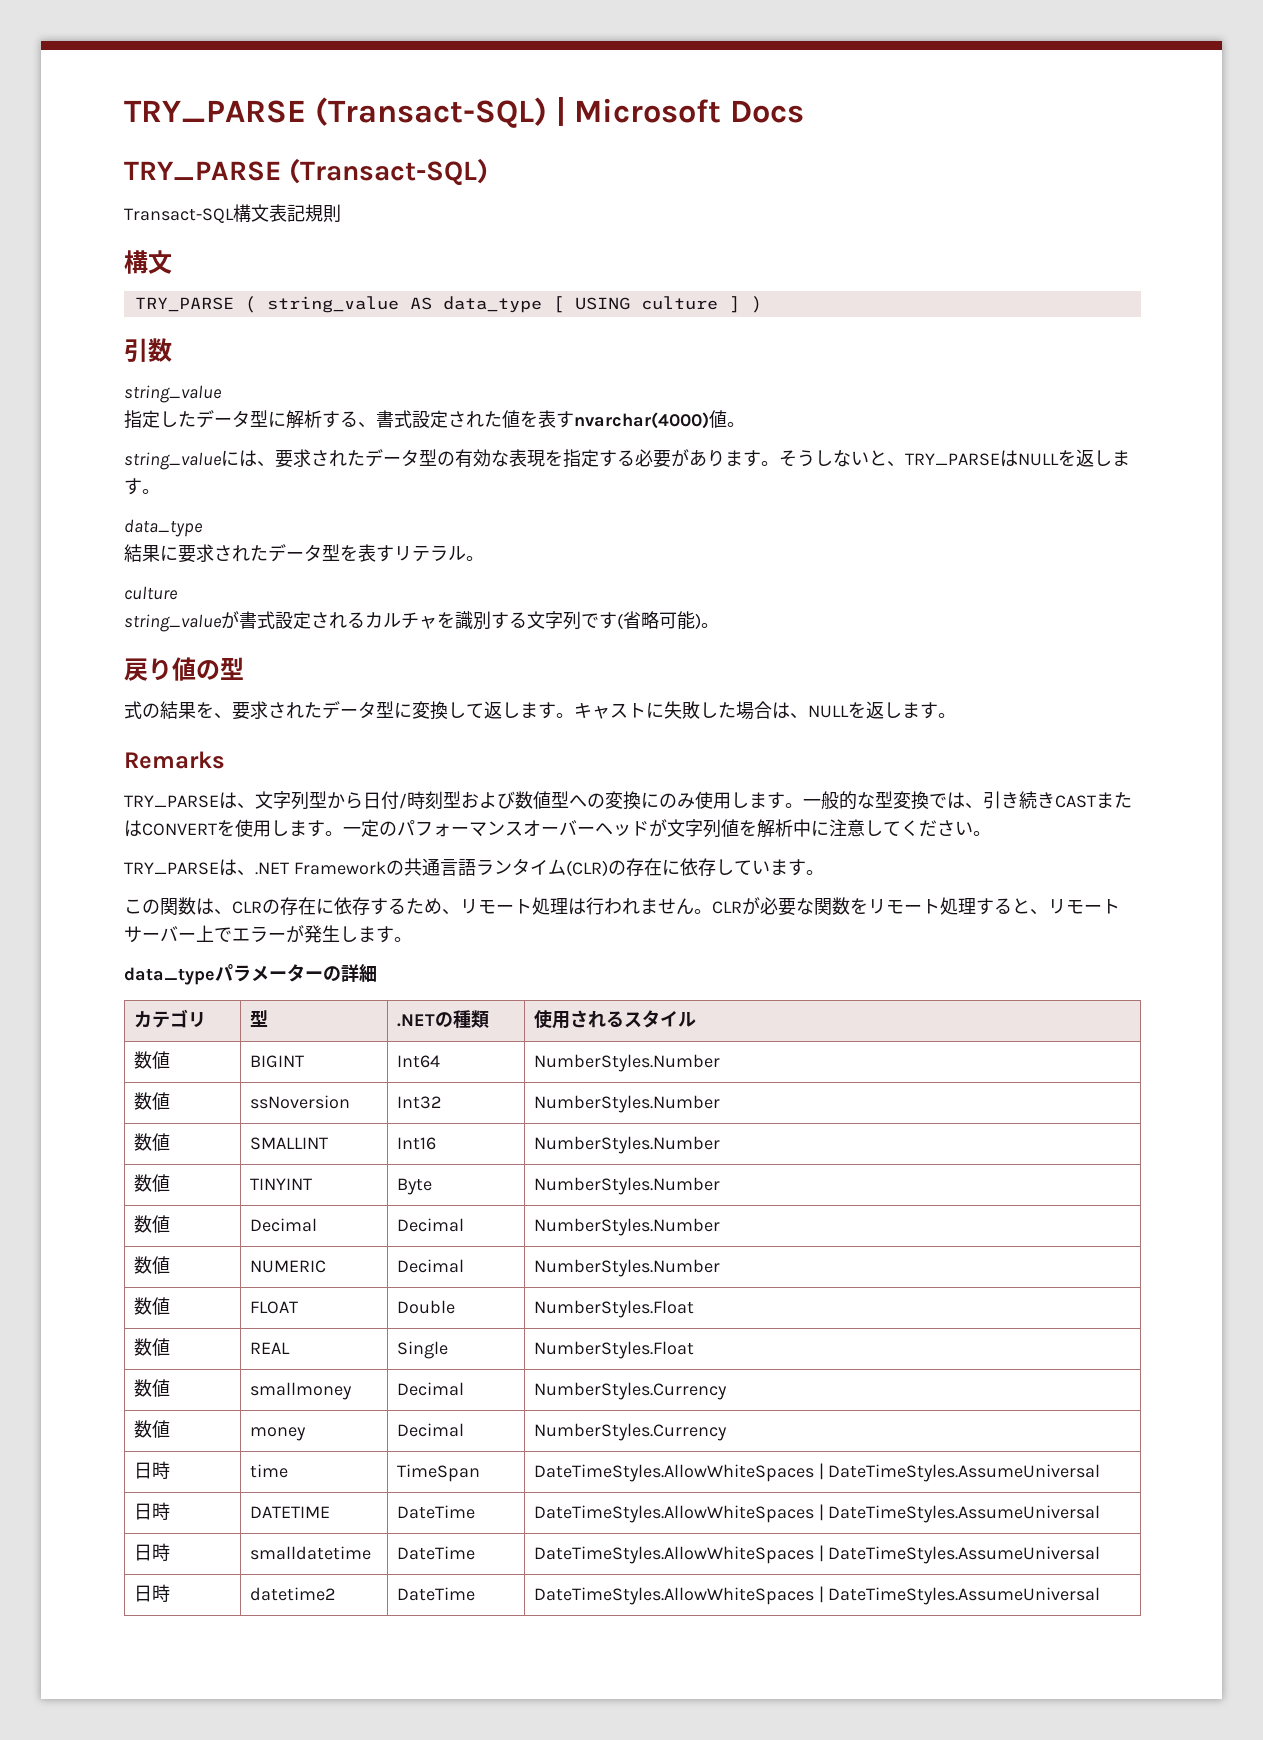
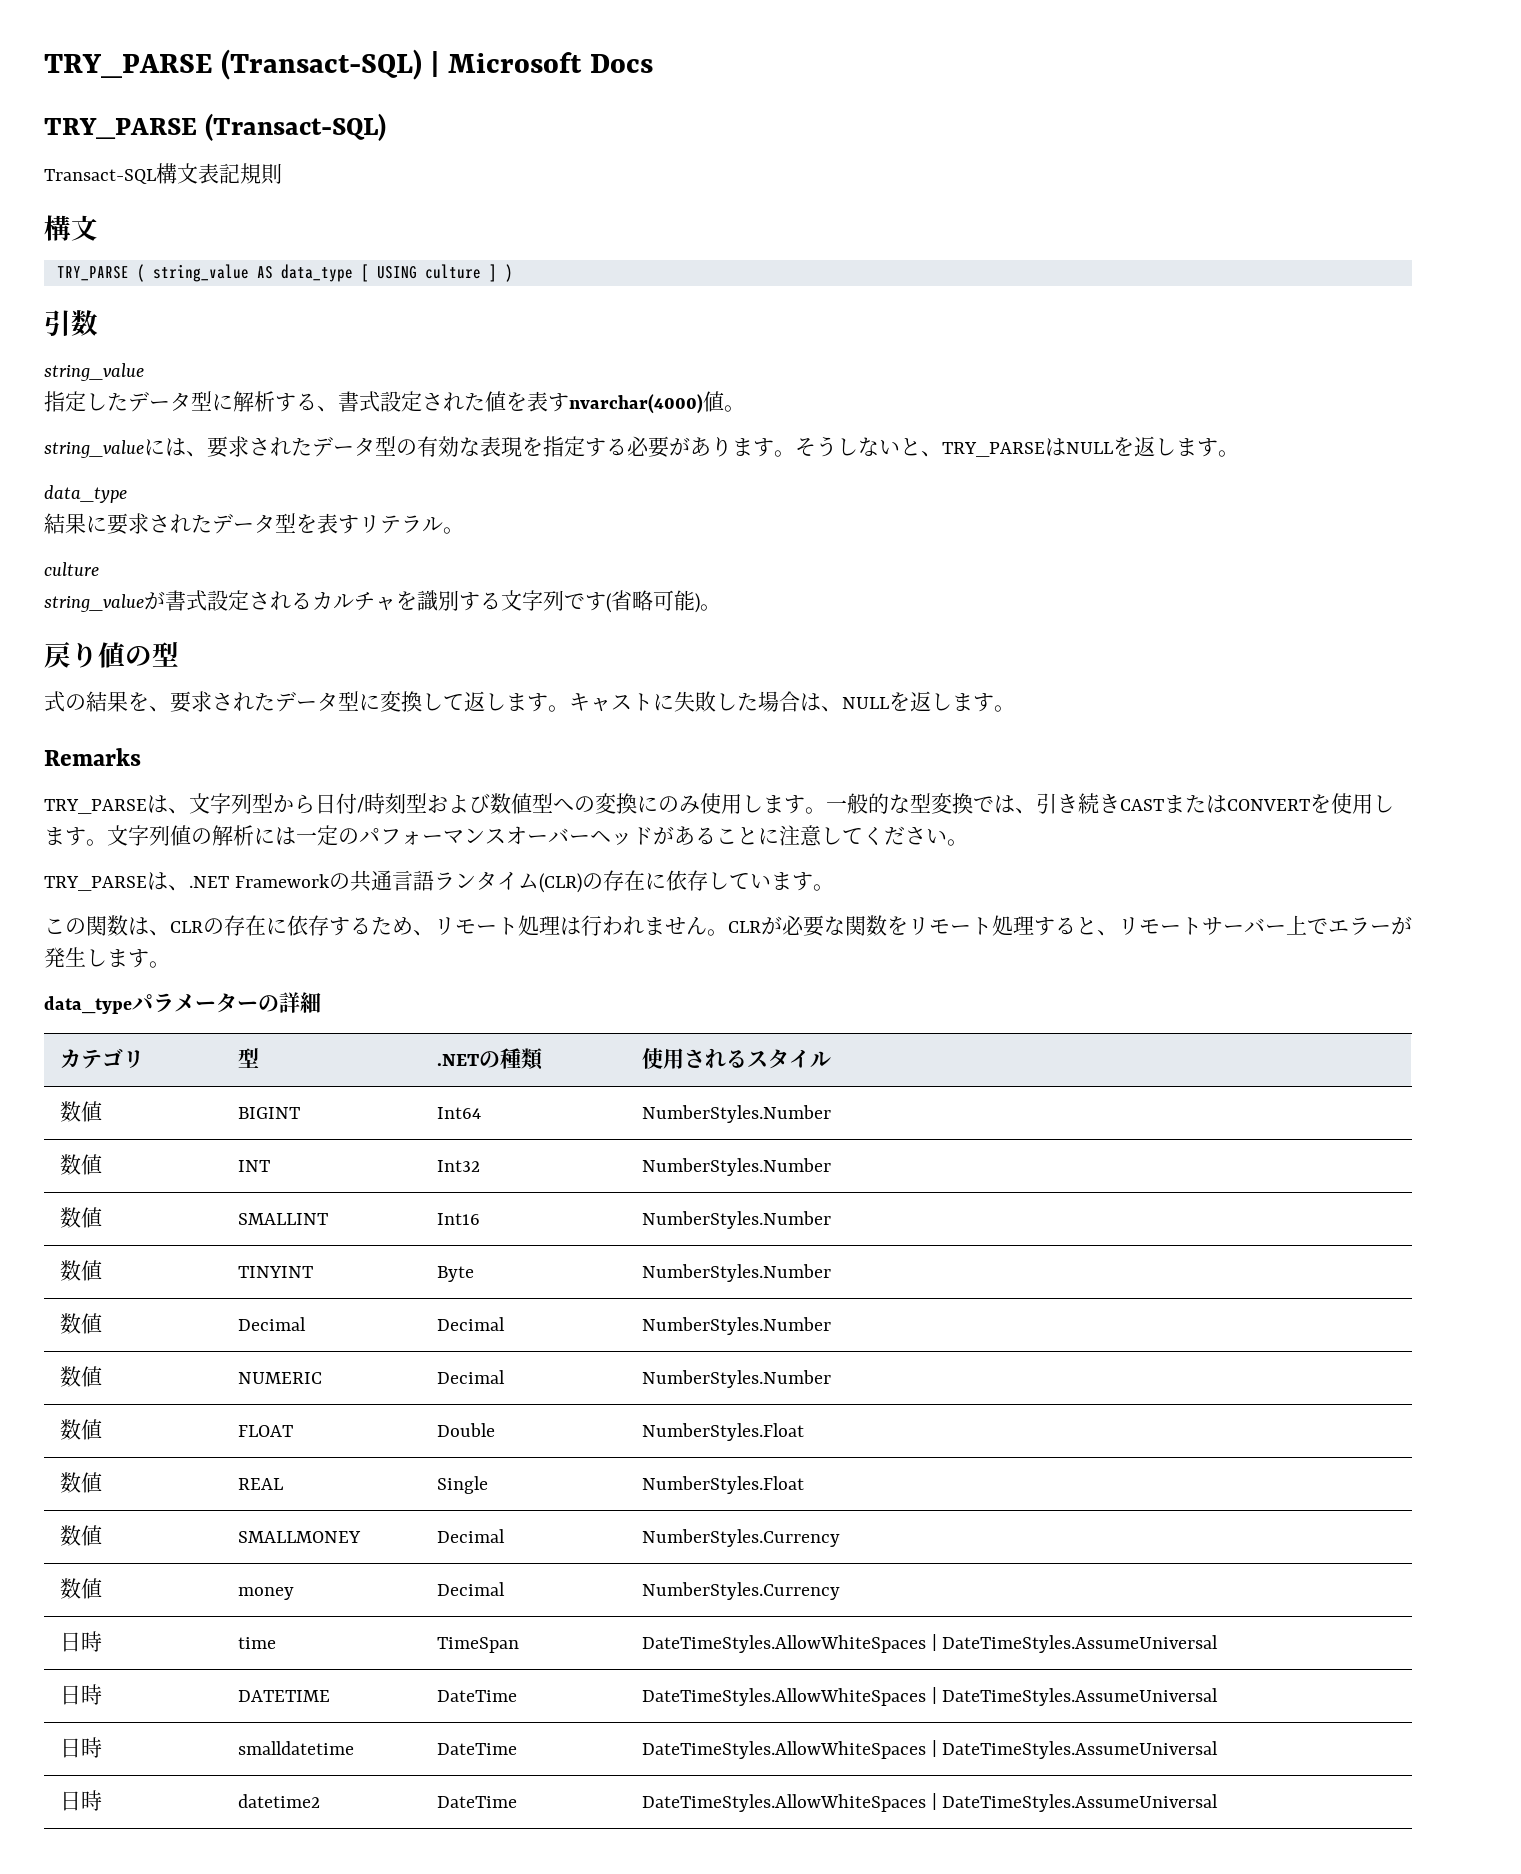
(343, 833) none -> [107,825,296,846] 文字列値の解析には
[667,819,811,838] 文字列値を解析中 -> [674,826,758,845] あること
[249,1095,350,1109] ssNoversion -> [238,1160,271,1172] INT
[249,1382,352,1400] smallmoney -> [238,1531,362,1543] SMALLMONEY

